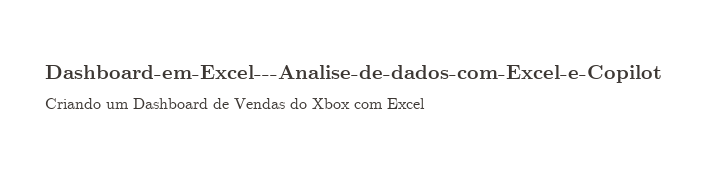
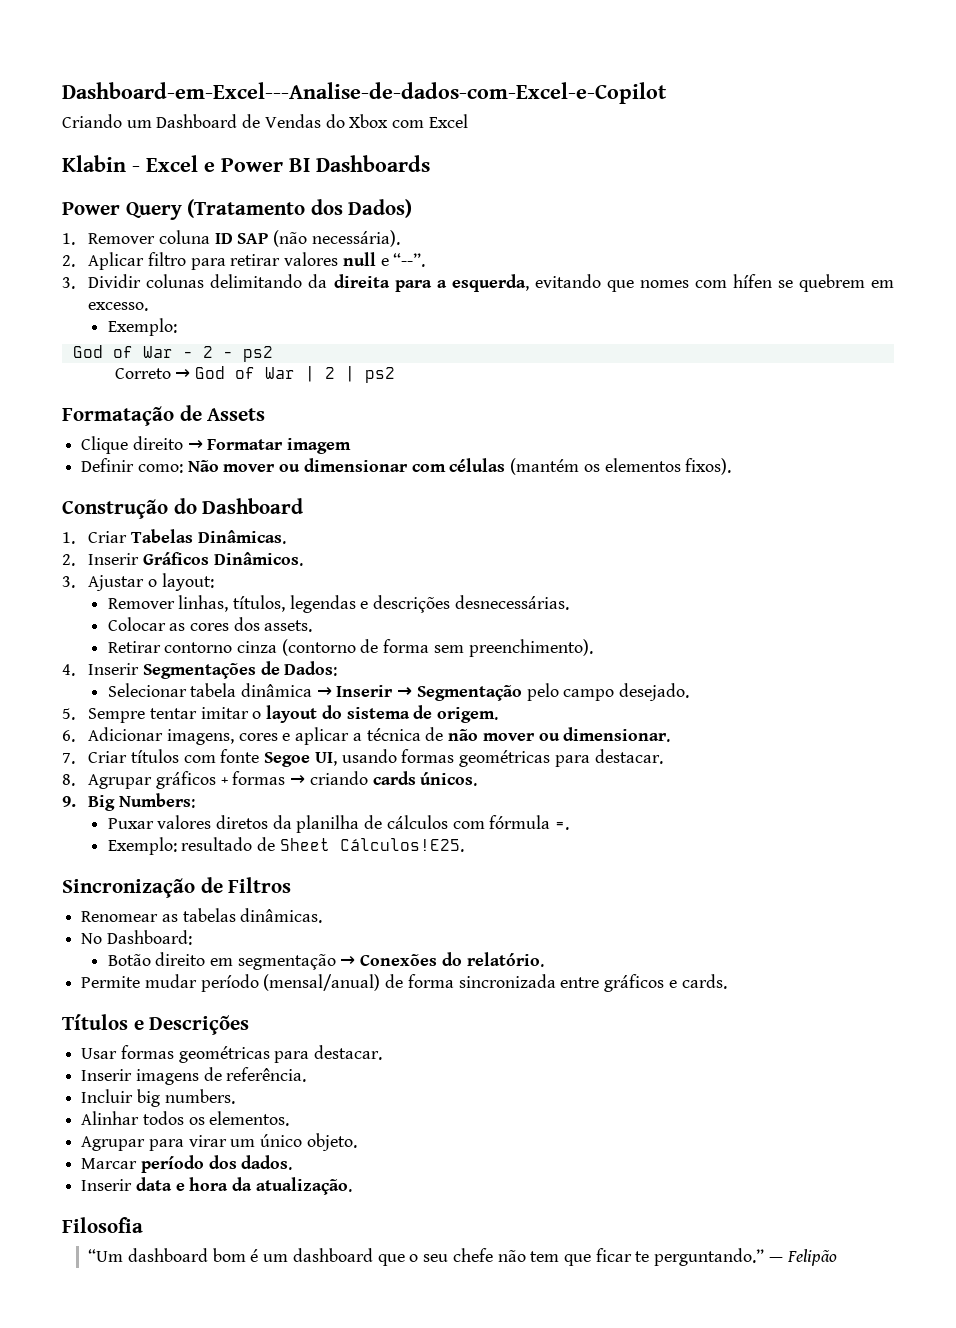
(425, 103) none -> [62,155,430,172] [62,199,413,220] [62,230,400,247] [62,252,426,270] [62,274,895,292] [88,302,149,311] [107,318,177,336] [72,345,273,362] [114,366,396,383] [62,405,266,426] [81,436,352,454] [81,458,732,475] [62,498,304,519] [62,529,286,544] [62,552,303,566] [62,573,214,591] [107,595,569,613] [107,617,313,632] [107,639,593,657] [62,661,338,679] [107,683,690,701] [62,705,499,723] [62,727,671,745] [62,749,663,767] [62,771,478,789] [62,793,196,811] [107,815,570,833] [107,837,464,855] [62,877,292,898] [81,908,323,923] [81,930,192,945] [107,952,544,970] [81,974,727,992] [62,1014,250,1035] [81,1045,383,1063] [81,1067,307,1085] [81,1089,235,1107] [81,1111,290,1126] [81,1133,357,1151] [81,1155,293,1173] [81,1177,352,1195] [62,1217,143,1233] [88,1248,837,1266] // Klabin - Excel e Power BI Dashboards // Power Query (Tratamento dos Dados) // 1. Remover coluna ID SAP (não necessária). // 2. Aplicar filtro para retirar valores null e “--”. // 3. Dividir colunas delimitando da direita para a esquerda, evitando que nomes com hífen se quebrem em excesso. // Exemplo: // God of War - 2 - ps2 // Correto → God of War | 2 | ps2 // Formatação de Assets // Clique direito → Formatar imagem // Definir como: Não mover ou dimensionar com células (mantém os elementos fixos). // Construção do Dashboard // 1. Criar Tabelas Dinâmicas. // 2. Inserir Gráficos Dinâmicos. // 3. Ajustar o layout: // Remover linhas, títulos, legendas e descrições desnecessárias. // Colocar as cores dos assets. // Retirar contorno cinza (contorno de forma sem preenchimento). // 4. Inserir Segmentações de Dados: // Selecionar tabela dinâmica → Inserir → Segmentação pelo campo desejado. // 5. Sempre tentar imitar o layout do sistema de origem. // 6. Adicionar imagens, cores e aplicar a técnica de não mover ou dimensionar. // 7. Criar títulos com fonte Segoe UI, usando formas geométricas para destacar. // 8. Agrupar gráficos + formas → criando cards únicos. // 9. Big Numbers: // Puxar valores diretos da planilha de cálculos com fórmula =. // Exemplo: resultado de Sheet Cálculos!E25. // Sincronização de Filtros // Renomear as tabelas dinâmicas. // No Dashboard: // Botão direito em segmentação → Conexões do relatório. // Permite mudar período (mensal/anual) de forma sincronizada entre gráficos e cards. // Títulos e Descrições // Usar formas geométricas para destacar. // Inserir imagens de referência. // Incluir big numbers. // Alinhar todos os elementos. // Agrupar para virar um único objeto. // Marcar período dos dados. // Inserir data e hora da atualização. // Filosofia // “Um dashboard bom é um dashboard que o seu chefe não tem que ficar te perguntando.” — Felipão

